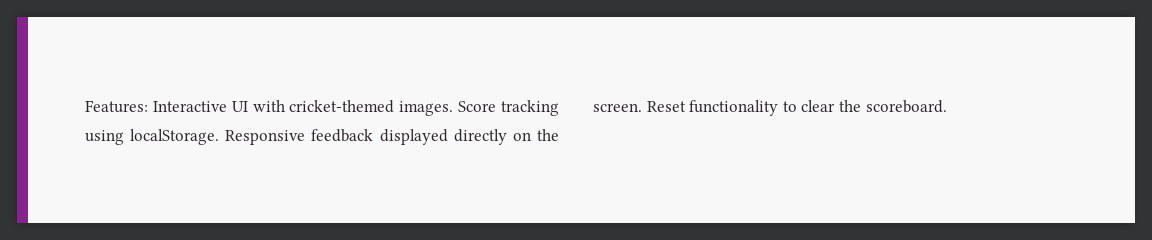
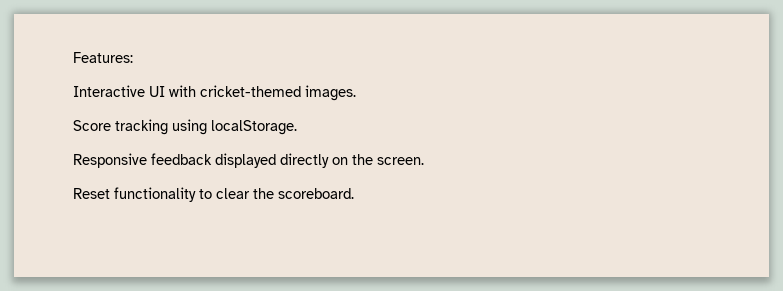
(148, 106) none -> (133, 57) //
(454, 108) none -> (356, 93) //
(220, 137) none -> (297, 127) //
(642, 107) none -> (424, 161) //

